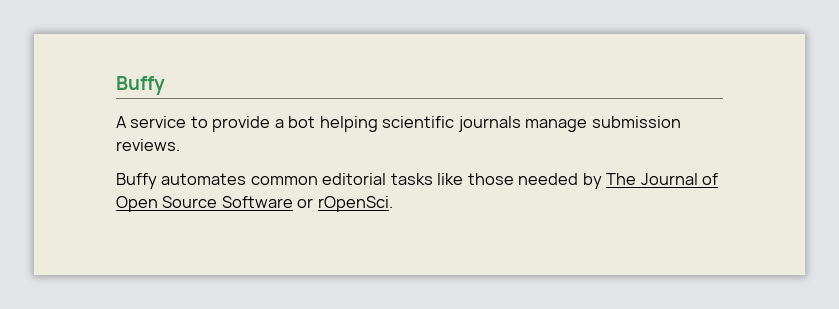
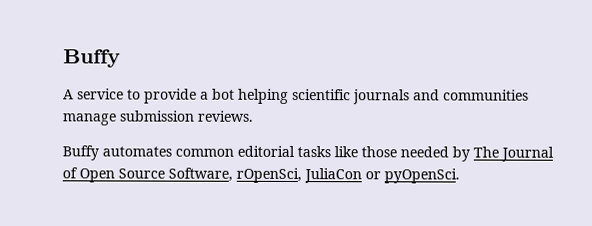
(521, 124) none -> [413,89,529,101] and communities
[221,196,393,212] Software or rOpenSci. -> [168,167,460,184] Software, rOpenSci, JuliaCon or pyOpenSci.

